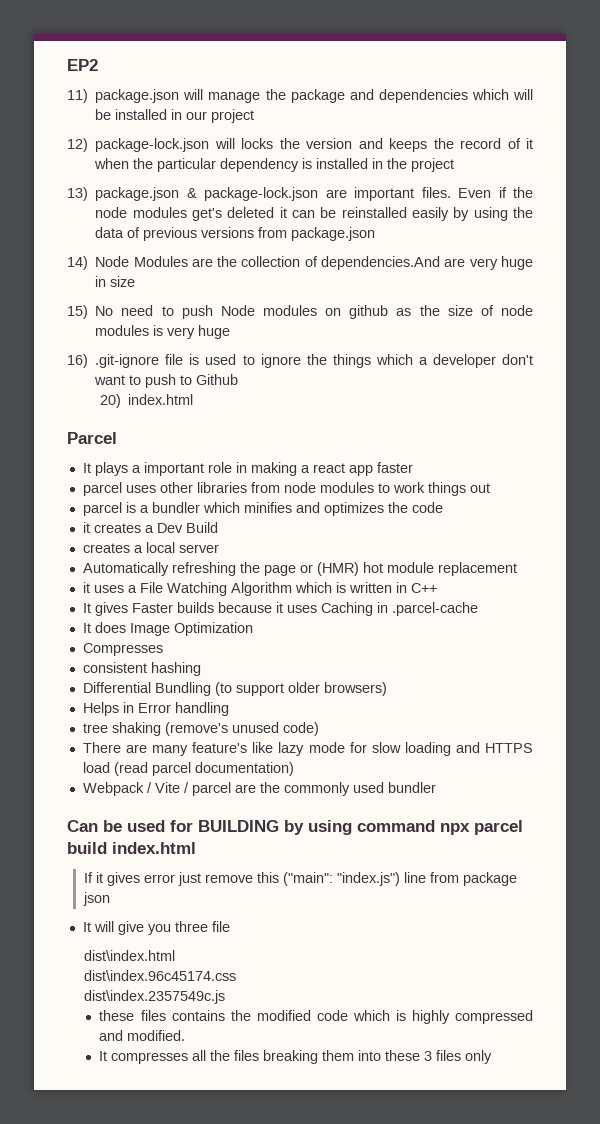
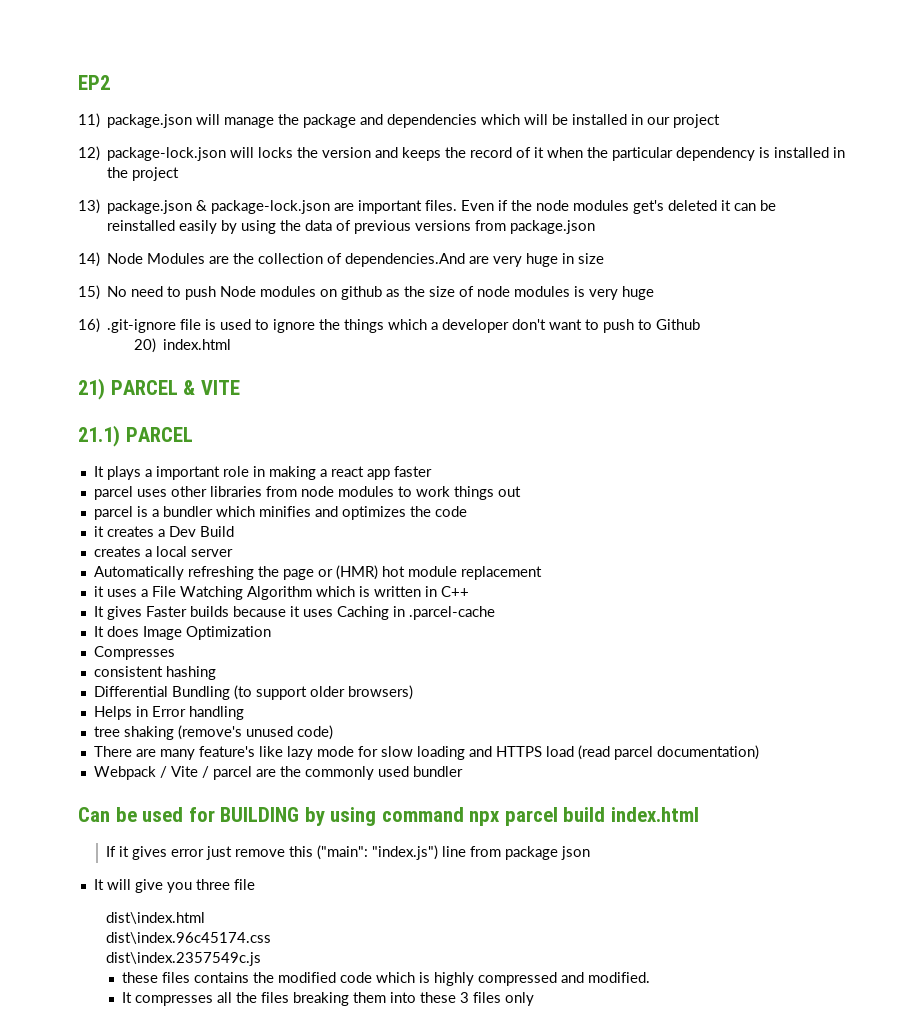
[67,432,117,444] Parcel -> [78,378,240,400] [78,425,193,447] 21) PARCEL & VITE // 21.1) PARCEL

